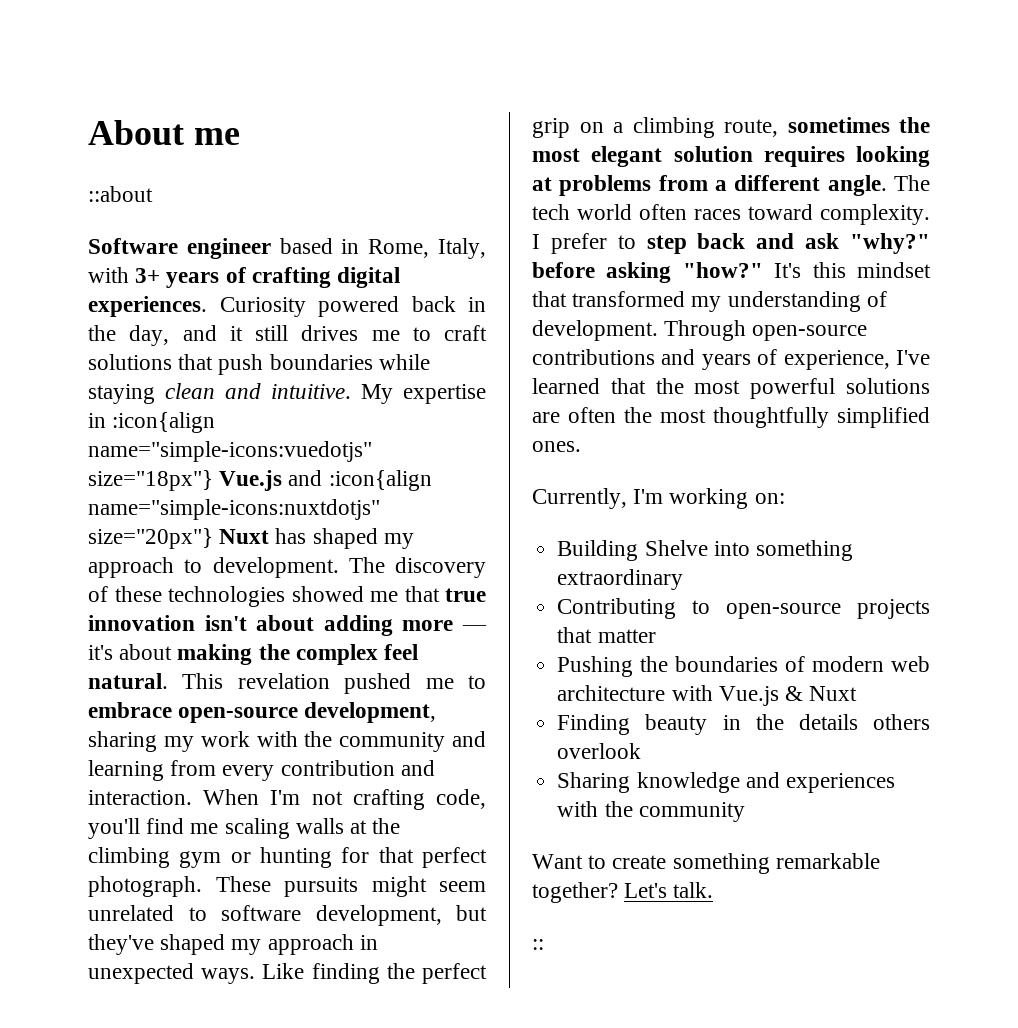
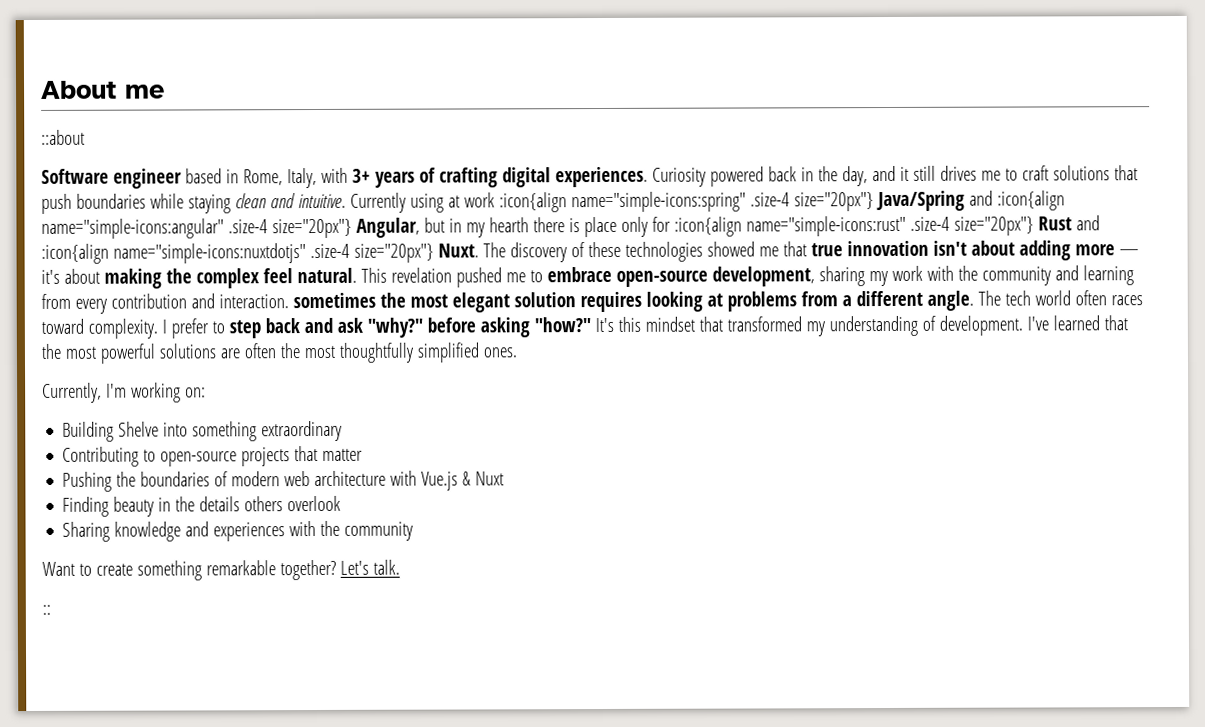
[361,384,486,404] [88,412,216,433] [88,441,372,462] [88,470,432,491] [88,499,380,520] [88,528,414,549] [88,557,339,578] My expertise in :icon{align name="simple-icons:vuedotjs" size="18px"} Vue.js and :icon{align name="simple-icons:nuxtdotjs" size="20px"} Nuxt has shaped my approach to development. -> [349,190,1065,213] [41,215,1100,239] [41,243,479,264] Currently using at work :icon{align name="simple-icons:spring" .size-4 size="20px"} Java/Spring and :icon{align name="simple-icons:angular" .size-4 size="20px"} Angular, but in my hearth there is place only for :icon{align name="simple-icons:rust" .size-4 size="20px"} Rust and :icon{align name="simple-icons:nuxtdotjs" .size-4 size="20px"} Nuxt.
[203,789,486,810] [88,818,401,839] [88,847,487,868] [88,876,486,897] [88,905,487,926] [88,934,378,955] [88,963,487,984] [532,117,778,138] When I'm not crafting code, you'll find me scaling walls at the climbing gym or hunting for that perfect photograph. These pursuits might seem unrelated to software development, but they've shaped my approach in unexpected ways. Like finding the perfect grip on a climbing route, -> (289, 301) none
[664,320,868,341] [532,349,890,370] Through open-source contributions and years of experience, -> (1023, 325) none

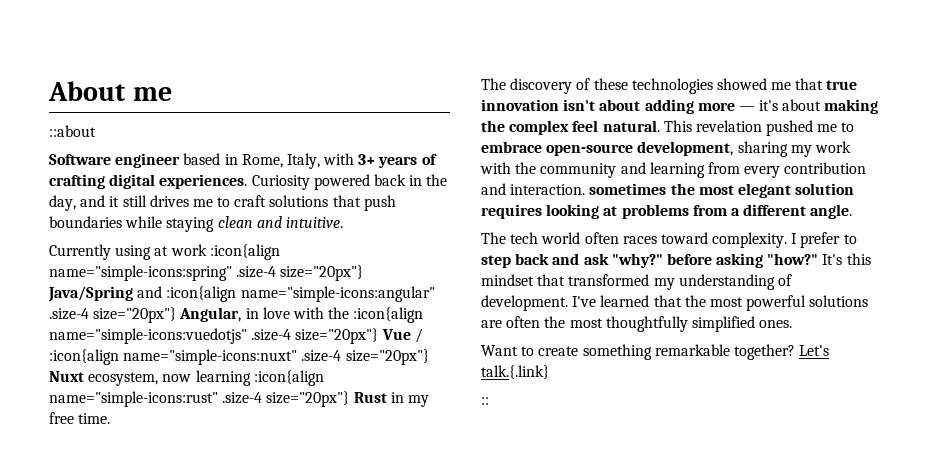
(346, 201) none -> (343, 222) //
[423,216,671,238] but in my hearth there is place only for -> [245,307,424,323] [49,328,423,344] [49,349,429,365] [49,370,251,386] in love with the :icon{align name="simple-icons:vuedotjs" .size-4 size="20px"} Vue / :icon{align name="simple-icons:nuxt" .size-4 size="20px"} Nuxt ecosystem, now learning
[1075,215,1100,231] [41,243,479,264] and :icon{align name="simple-icons:nuxtdotjs" .size-4 size="20px"} Nuxt. -> [390,392,429,407] [49,412,111,424] in my free time. //
(974, 300) none -> (853, 211) //
[42,382,206,403] [62,420,343,442] [62,445,364,467] [62,470,505,492] [62,495,342,517] [62,520,414,542] // Currently, I'm working on: // Building Shelve into something extraordinary // Contributing to open-source projects that matter // Pushing the boundaries of modern web architecture with Vue.js & Nuxt // Finding beauty in the details others overlook // Sharing knowledge and experiences with the community -> (793, 324) none
[372,559,400,575] talk. -> [481,365,549,379] talk.{.link}

